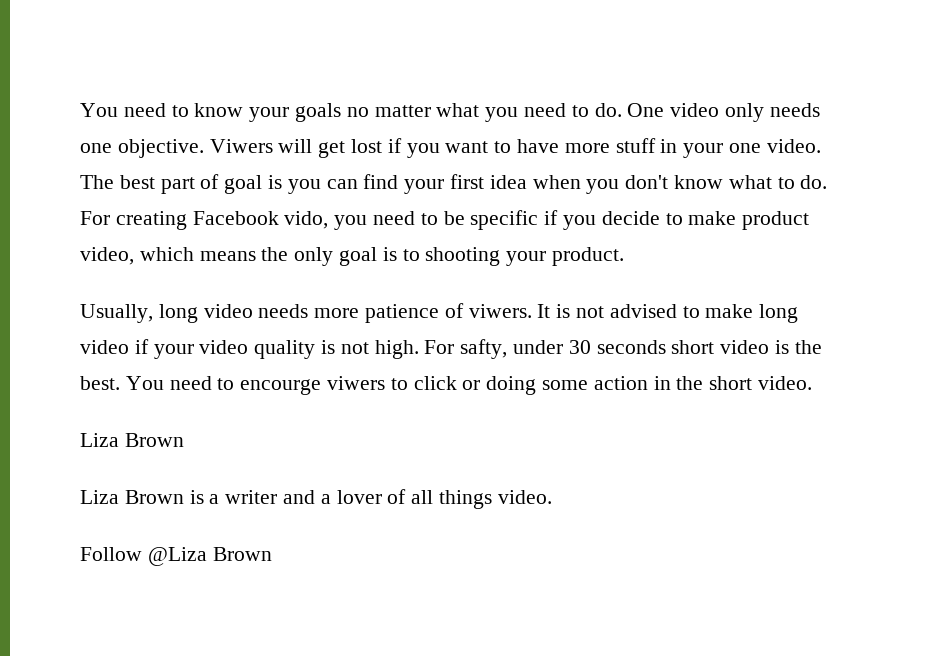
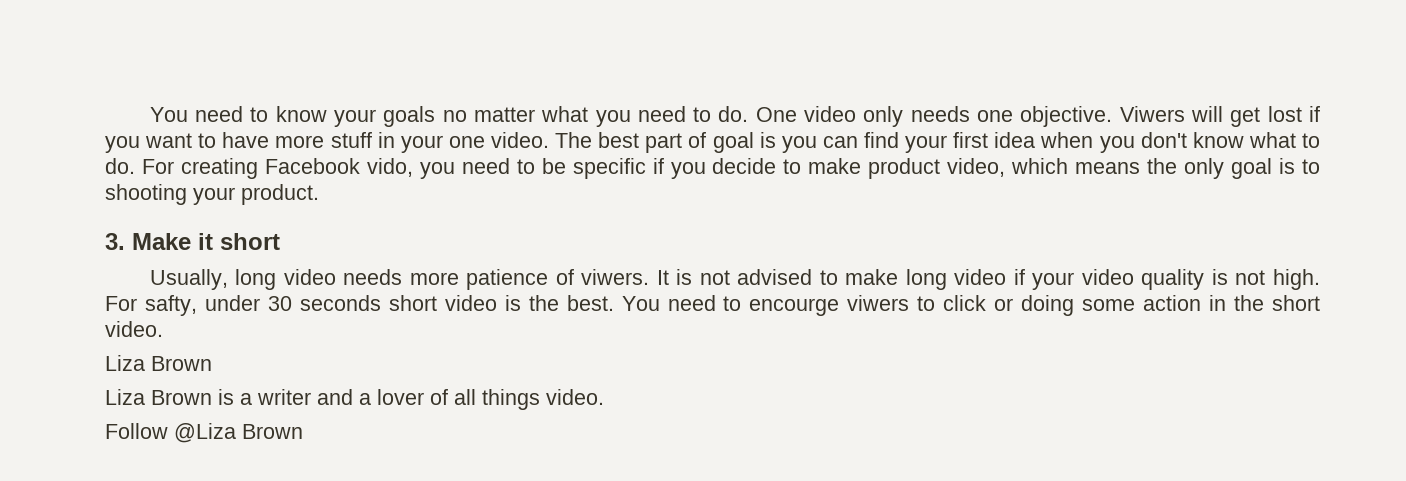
(625, 256) none -> [105,233,280,250] // 3. Make it short

